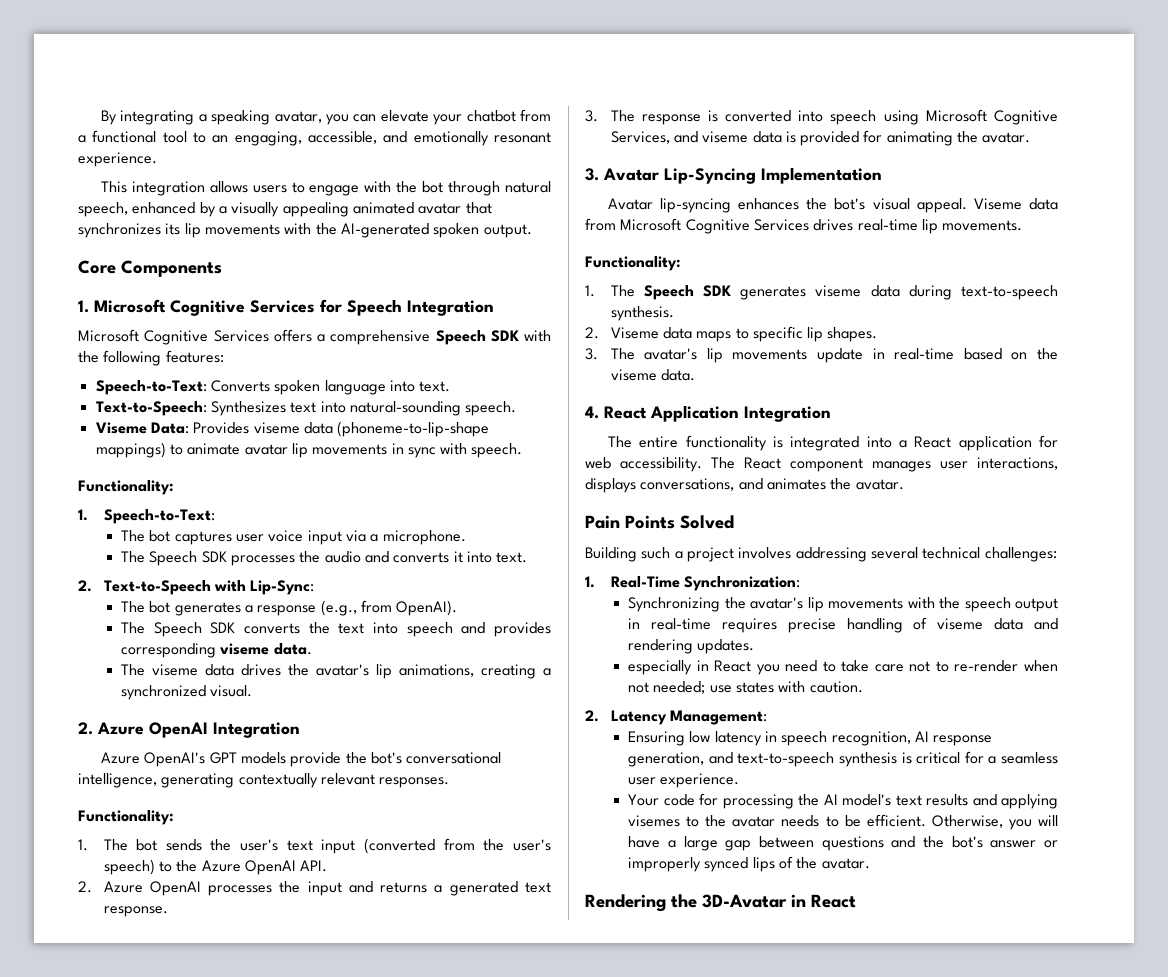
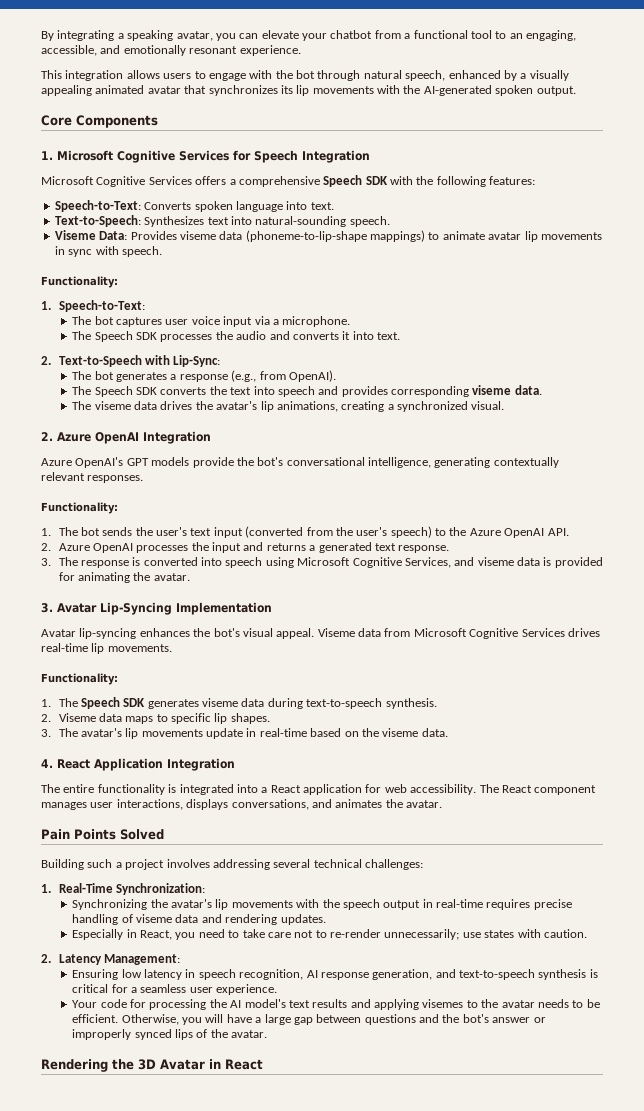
[628,660,752,675] especially in React -> [72,929,173,940] Especially in React,
[1024,660,1058,672] [628,681,706,694] when not needed; -> [384,929,460,940] unnecessarily;
[702,894,787,908] 3D-Avatar -> [138,1059,205,1070] 3D Avatar

